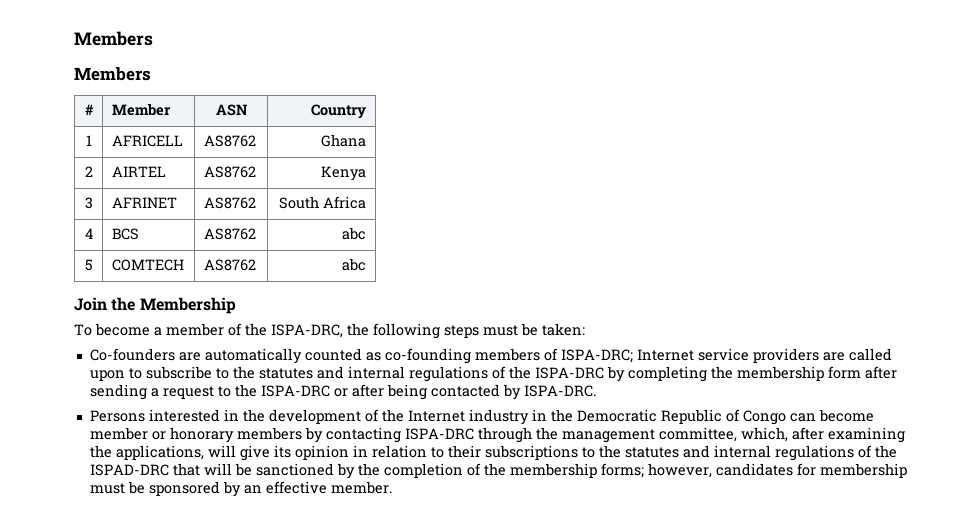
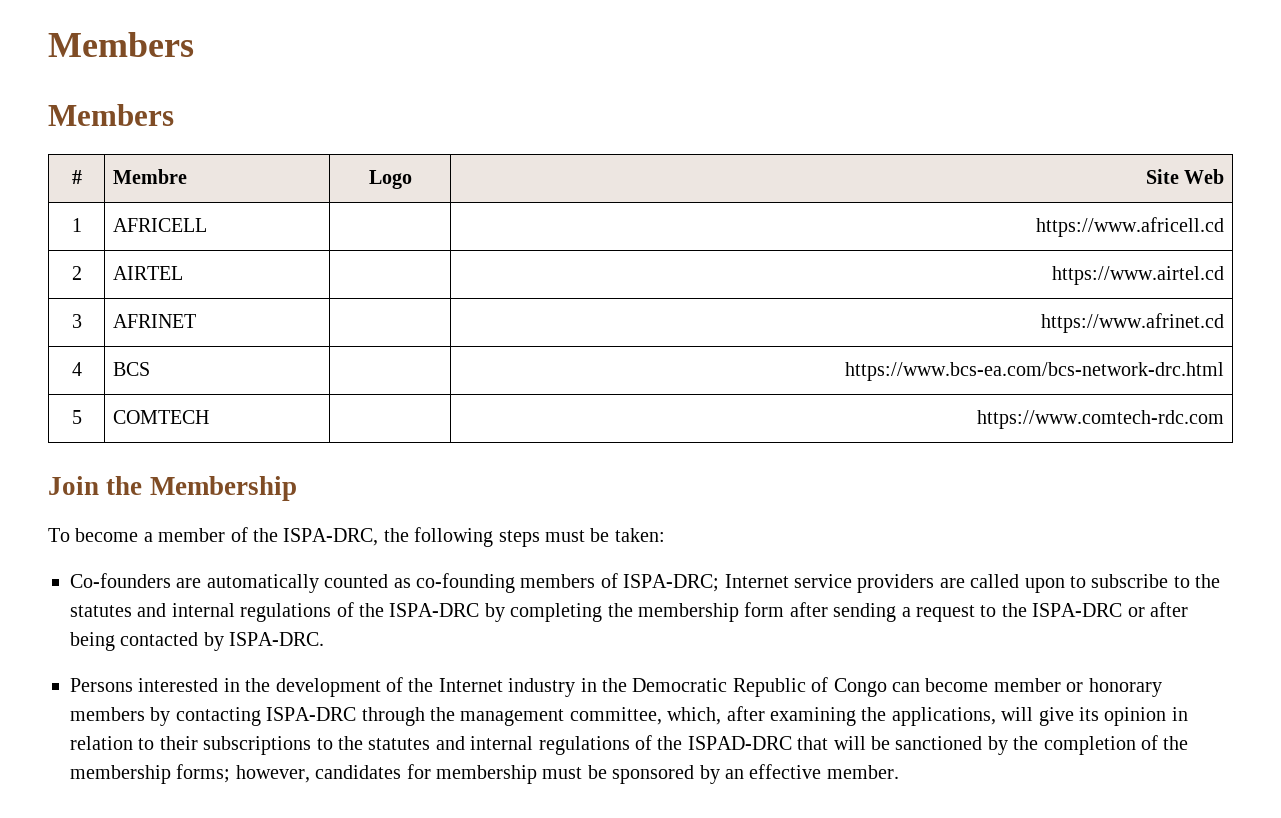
[111,103,171,116] [215,104,248,116] [311,104,367,119] Member | ASN | Country -> [112,169,187,184] [368,170,412,189] [1145,169,1225,184] Membre | Logo | Site Web
[203,135,256,147] [321,134,367,147] AS8762 | Ghana -> [1036,217,1225,237] | https://www.africell.cd
[203,166,256,178] [321,166,367,181] AS8762 | Kenya -> [1052,266,1225,285] | https://www.airtel.cd
[203,197,256,209] [279,196,367,209] AS8762 | South Africa -> [1041,313,1225,333] | https://www.afrinet.cd
[203,228,256,240] [342,227,367,240] AS8762 | abc -> [845,362,1225,381] | https://www.bcs-ea.com/bcs-network-drc.html
[203,259,256,271] [342,258,367,271] AS8762 | abc -> [977,410,1225,429] | https://www.comtech-rdc.com

